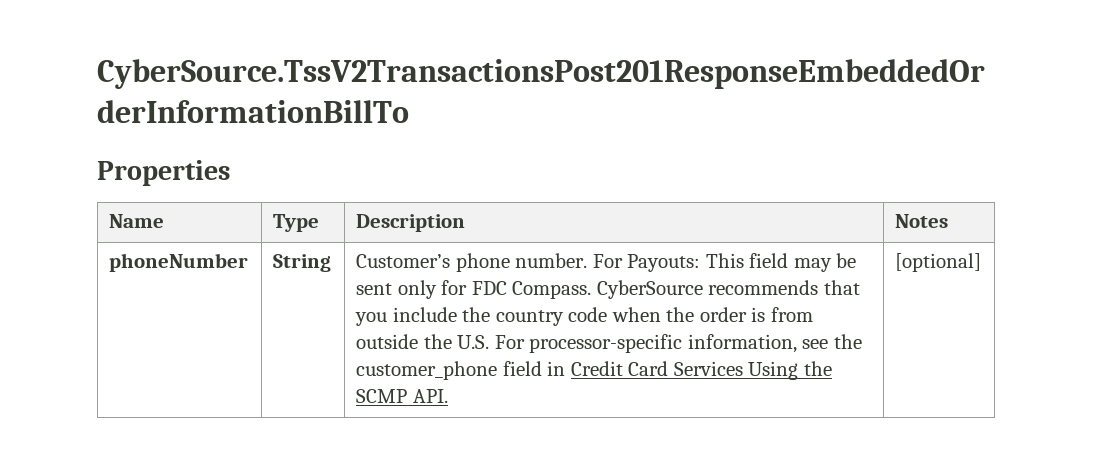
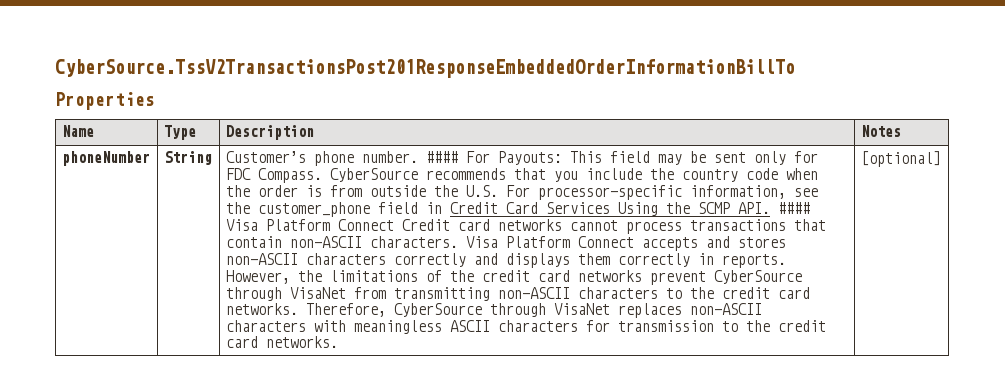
(588, 260) none -> [425,151,458,163] ####
(448, 396) none -> [777,202,810,214] [225,219,826,234] [225,236,786,251] [225,253,786,268] [225,270,802,285] [225,287,810,301] [225,303,762,318] [225,320,826,334] [225,336,338,348] #### Visa Platform Connect Credit card networks cannot process transactions that contain non-ASCII characters. Visa Platform Connect accepts and stores non-ASCII characters correctly and displays them correctly in reports. However, the limitations of the credit card networks prevent CyberSource through VisaNet from transmitting non-ASCII characters to the credit card networks. Therefore, CyberSource through VisaNet replaces non-ASCII characters with meaningless ASCII characters for transmission to the credit card networks.

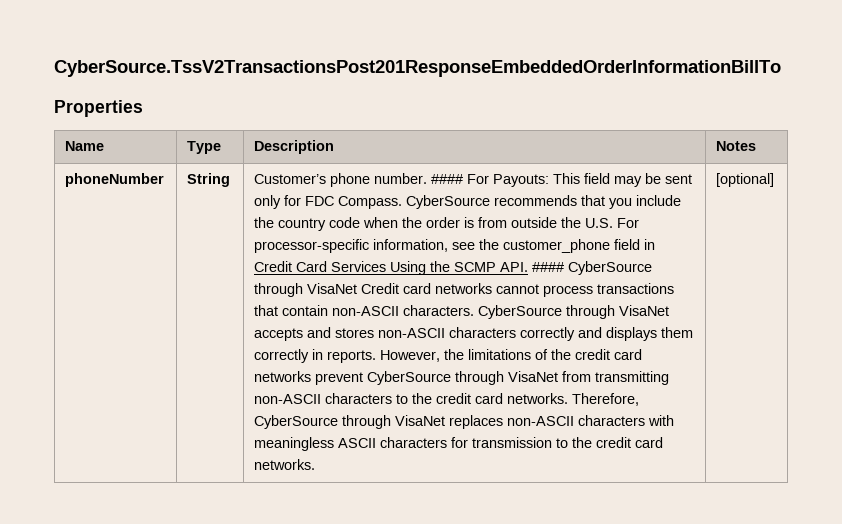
[225,219,394,231] Visa Platform Connect -> [568,261,653,275] [254,283,358,297] CyberSource through VisaNet
[465,236,634,248] Visa Platform Connect -> [478,305,670,319] CyberSource through VisaNet

